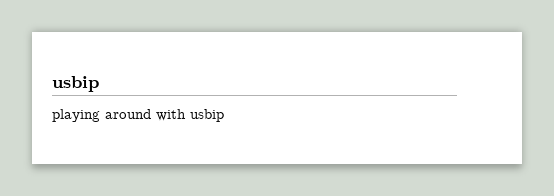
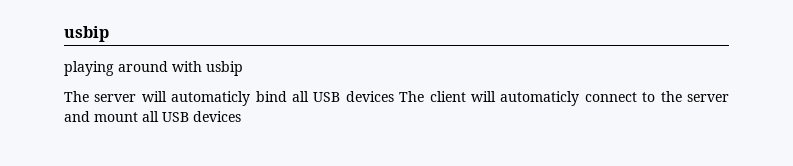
(224, 115) none -> [64,91,729,106] [64,111,241,122] // The server will automaticly bind all USB devices The client will automaticly connect to the server and mount all USB devices

